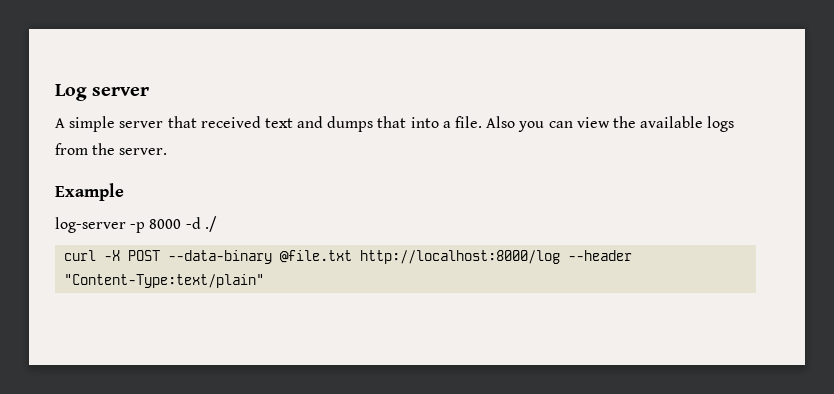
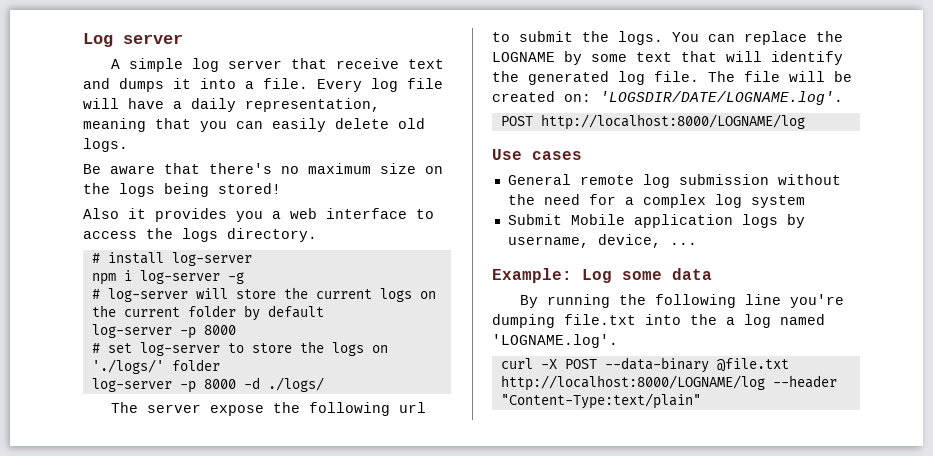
(116, 124) none -> [191,58,219,72] log
[200,116,261,128] received -> [335,58,399,69] receive
[377,116,407,128] that -> [173,78,191,89] it
[486,116,735,132] [55,143,168,155] [55,183,124,201] [55,216,217,233] Also you can view the available logs from the server. // Example // log-server -p 8000 -d ./ -> [317,78,443,92] [83,98,380,112] [83,118,425,132] [83,138,128,152] [83,163,443,174] [83,183,281,197] [83,208,434,222] [83,228,317,242] [91,252,252,266] [91,270,244,285] [91,287,436,302] [91,305,324,321] [91,324,236,339] [91,341,388,356] [91,359,220,374] [91,377,324,393] [110,402,426,416] [492,31,843,45] [492,51,843,65] [492,71,852,85] [492,91,843,105] [500,114,805,130] [492,149,582,160] [507,174,841,188] [507,194,805,208] [507,214,805,228] [507,234,697,248] [492,268,712,283] [519,294,844,308] [492,314,825,328] [492,334,618,348] Every log file will have a daily representation, meaning that you can easily delete old logs. // Be aware that there's no maximum size on the logs being stored! // Also it provides you a web interface to access the logs directory. // # install log-server // npm i log-server -g // # log-server will store the current logs on the current folder by default // log-server -p 8000 // # set log-server to store the logs on './logs/' folder // log-server -p 8000 -d ./logs/ // The server expose the following url to submit the logs. You can replace the LOGNAME by some text that will identify the generated log file. The file will be created on: 'LOGSDIR/DATE/LOGNAME.log'. // POST http://localhost:8000/LOGNAME/log // Use cases // General remote log submission without the need for a complex log system // Submit Mobile application logs by username, device, ... // Example: Log some data // By running the following line you're dumping file.txt into the a log named 'LOGNAME.log'.
[360,250,561,264] http://localhost:8000/log -> [500,375,765,391] http://localhost:8000/LOGNAME/log

